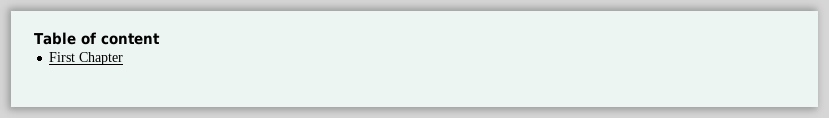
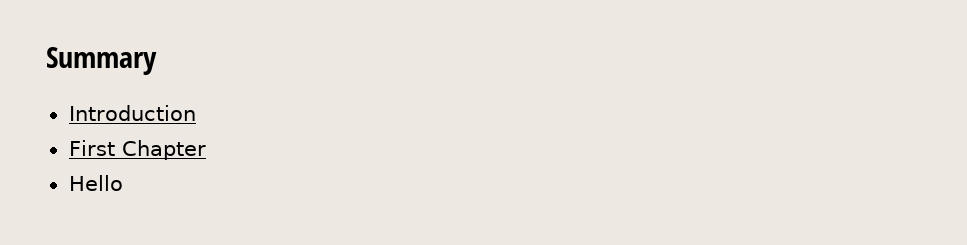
[34,32,160,45] Table of content -> [46,47,157,75] [68,105,196,121] Summary // Introduction
(124, 58) none -> [68,175,123,191] // Hello

